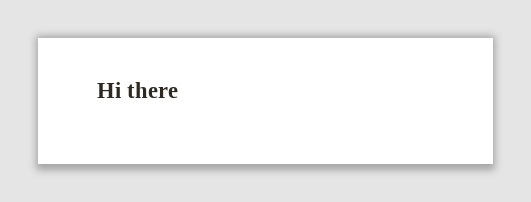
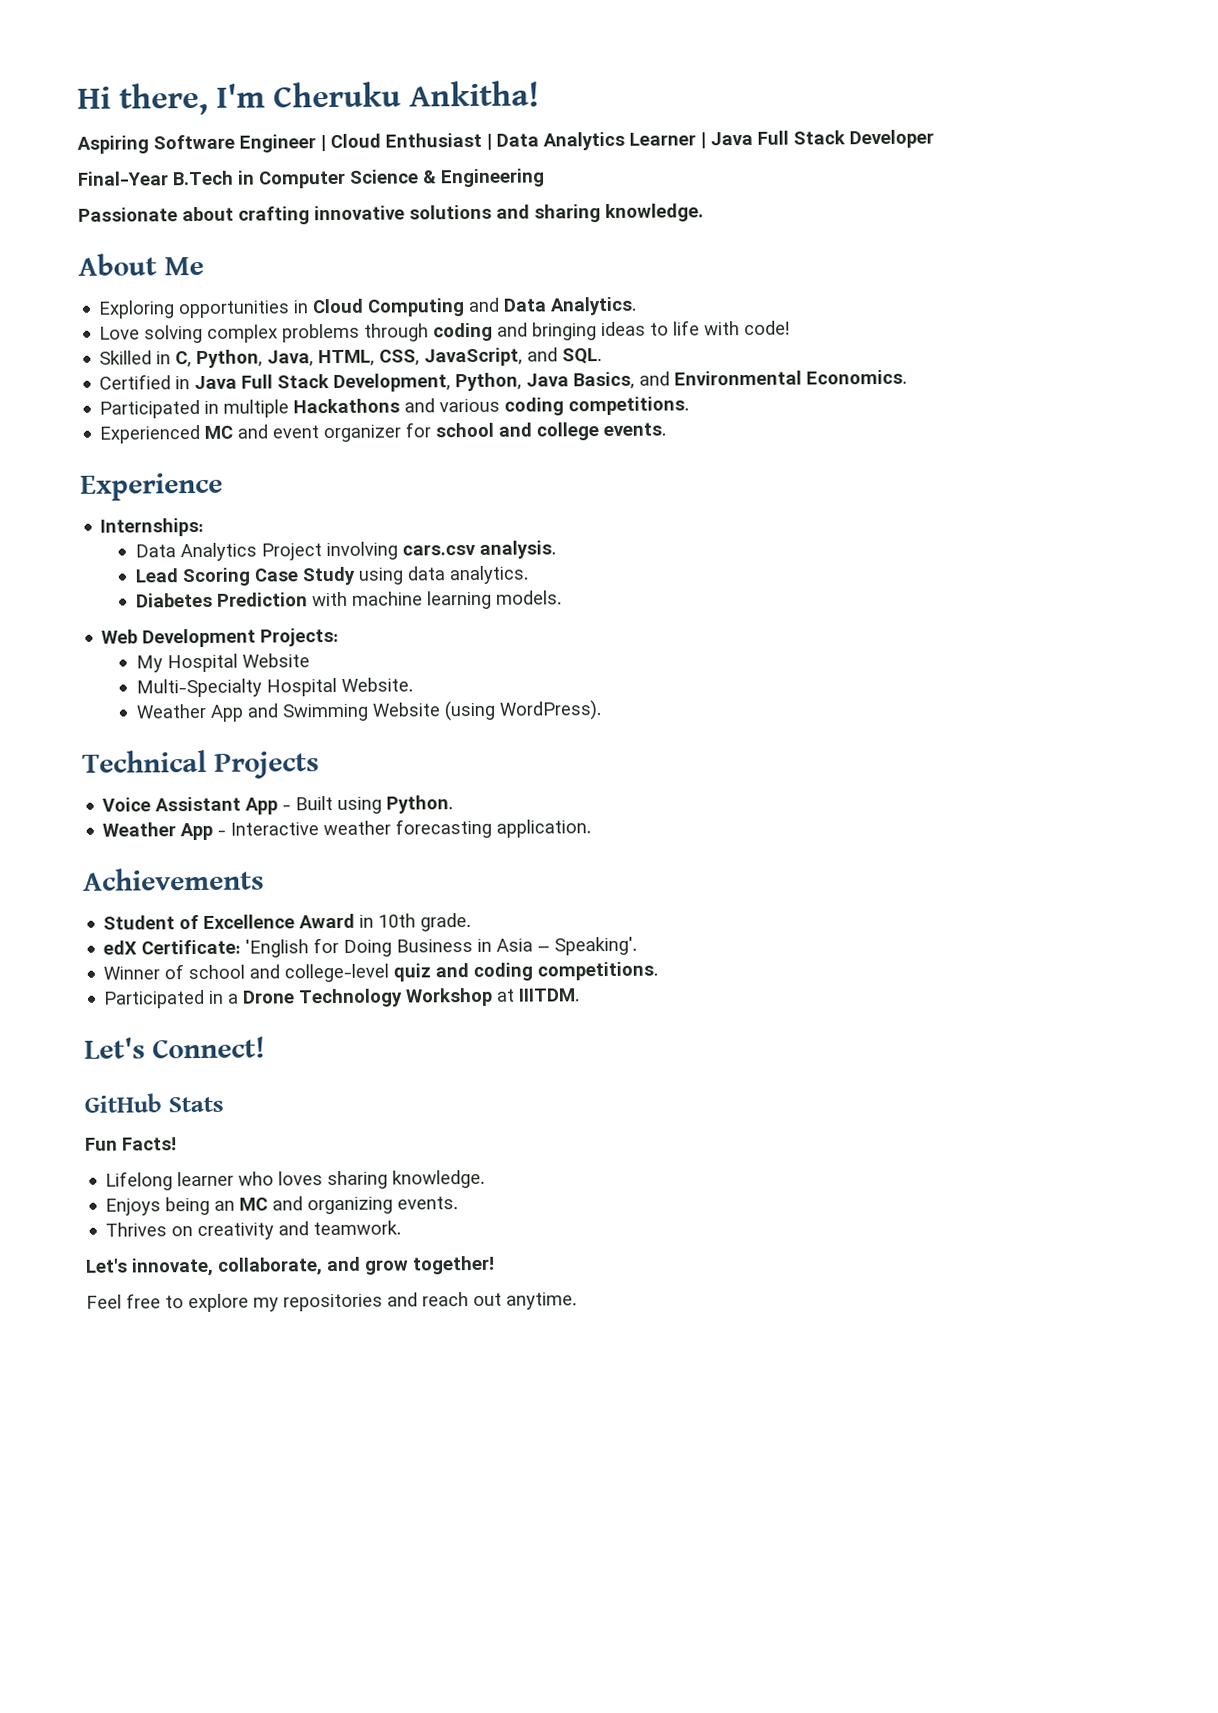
[127,82,179,98] there -> [119,80,540,116] [77,129,934,154] [77,168,545,189] [78,203,704,225] [78,253,204,276] [98,296,638,319] [99,320,791,344] [99,347,603,369] [99,369,908,393] [99,396,690,419] [99,422,667,444] [80,472,223,501] [100,517,205,537] [134,540,556,562] [134,565,528,587] [135,590,562,610] [101,627,340,648] [135,653,310,673] [135,677,413,698] [135,700,601,722] [82,749,319,779] [102,795,454,815] [102,818,592,841] [83,867,264,891] [103,913,472,932] [103,936,638,958] [103,961,659,983] [103,987,581,1009] [84,1036,265,1059] [84,1093,224,1113] [85,1137,177,1151] [105,1169,486,1191] [105,1196,459,1216] [105,1220,402,1241] [85,1255,495,1277] [86,1292,577,1313] there, I'm Cheruku Ankitha! // Aspiring Software Engineer | Cloud Enthusiast | Data Analytics Learner | Java Full Stack Developer // Final-Year B.Tech in Computer Science & Engineering // Passionate about crafting innovative solutions and sharing knowledge. // About Me // Exploring opportunities in Cloud Computing and Data Analytics. // Love solving complex problems through coding and bringing ideas to life with code! // Skilled in C, Python, Java, HTML, CSS, JavaScript, and SQL. // Certified in Java Full Stack Development, Python, Java Basics, and Environmental Economics. // Participated in multiple Hackathons and various coding competitions. // Experienced MC and event organizer for school and college events. // Experience // Internships: // Data Analytics Project involving cars.csv analysis. // Lead Scoring Case Study using data analytics. // Diabetes Prediction with machine learning models. // Web Development Projects: // My Hospital Website // Multi-Specialty Hospital Website. // Weather App and Swimming Website (using WordPress). // Technical Projects // Voice Assistant App - Built using Python. // Weather App - Interactive weather forecasting application. // Achievements // Student of Excellence Award in 10th grade. // edX Certificate: 'English for Doing Business in Asia – Speaking'. // Winner of school and college-level quiz and coding competitions. // Participated in a Drone Technology Workshop at IIITDM. // Let's Connect! // GitHub Stats // Fun Facts! // Lifelong learner who loves sharing knowledge. // Enjoys being an MC and organizing events. // Thrives on creativity and teamwork. // Let's innovate, collaborate, and grow together! // Feel free to explore my repositories and reach out anytime.

